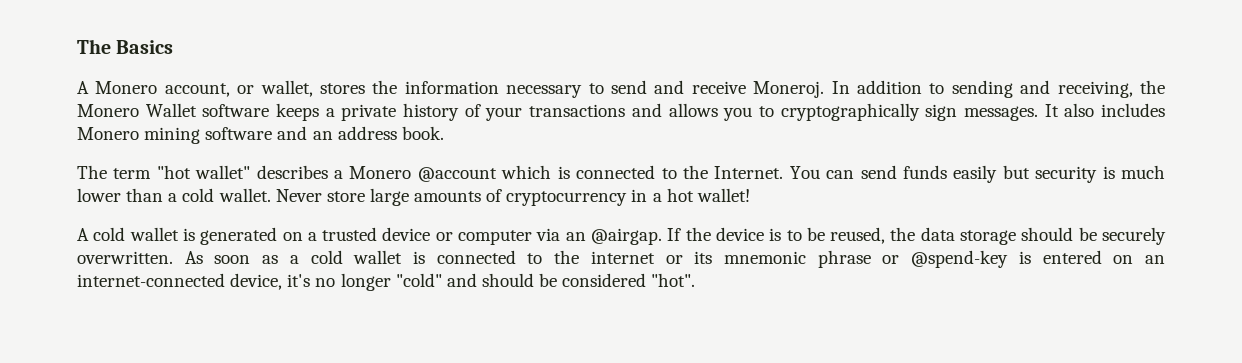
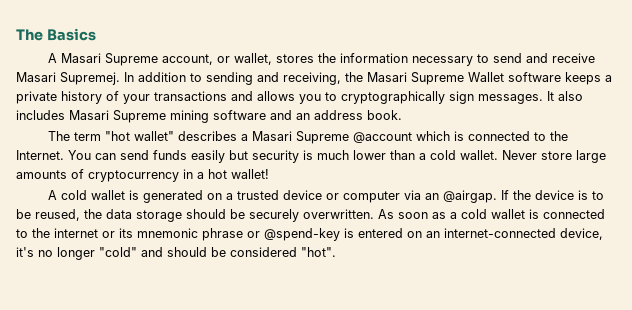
[95,81,158,94] Monero -> [61,53,159,66] Masari Supreme
[753,81,825,98] Moneroj. -> [16,72,120,85] Masari Supremej.
[77,104,139,117] Monero -> [367,72,464,85] Masari Supreme
[77,127,139,140] Monero -> [69,110,166,123] Masari Supreme
[349,166,412,179] Monero -> [252,131,350,144] Masari Supreme

